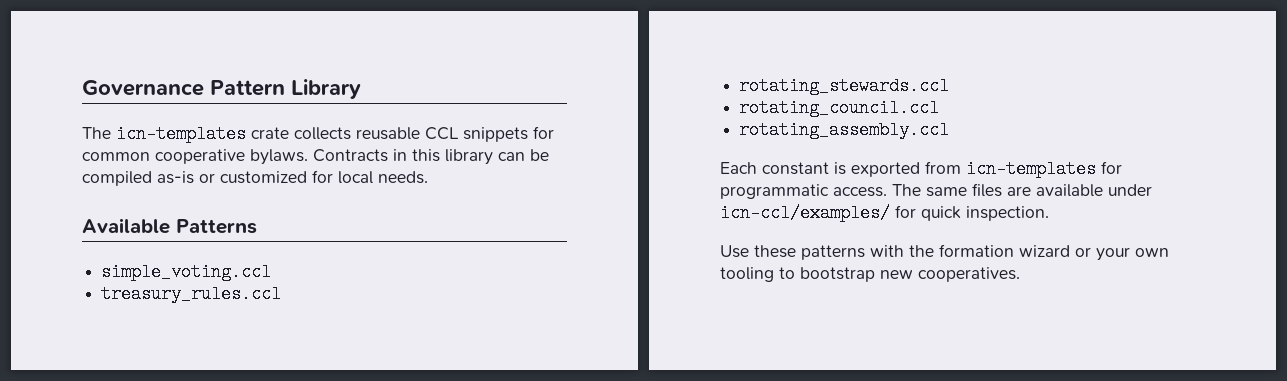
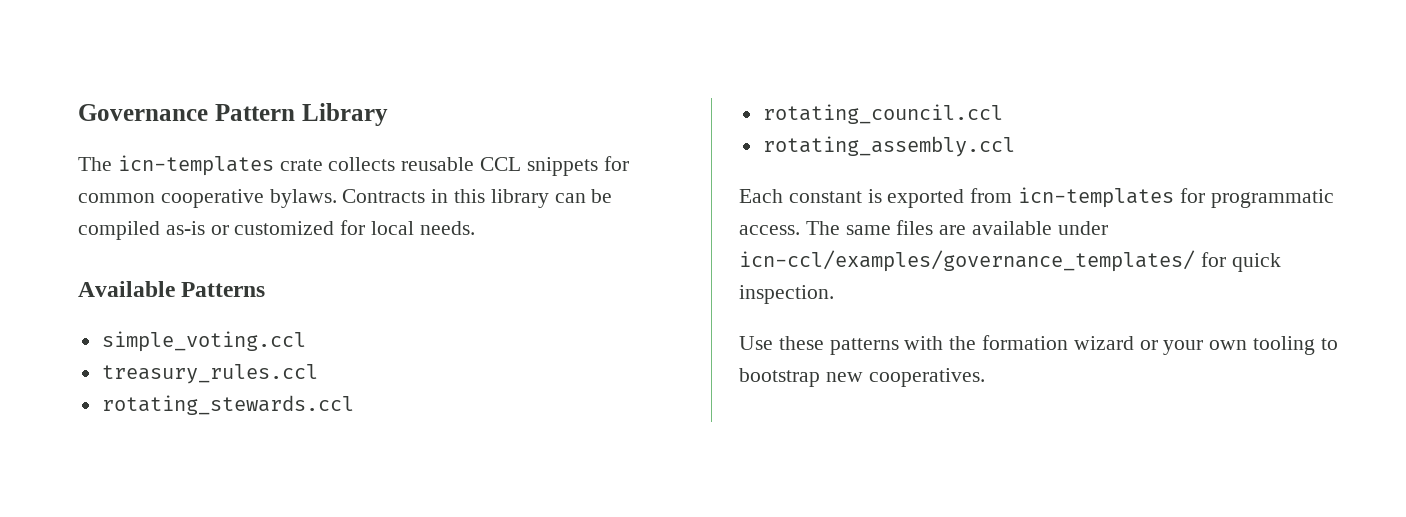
[720,204,890,222] icn-ccl/examples/ -> [739,250,1195,272] icn-ccl/examples/governance_templates/

